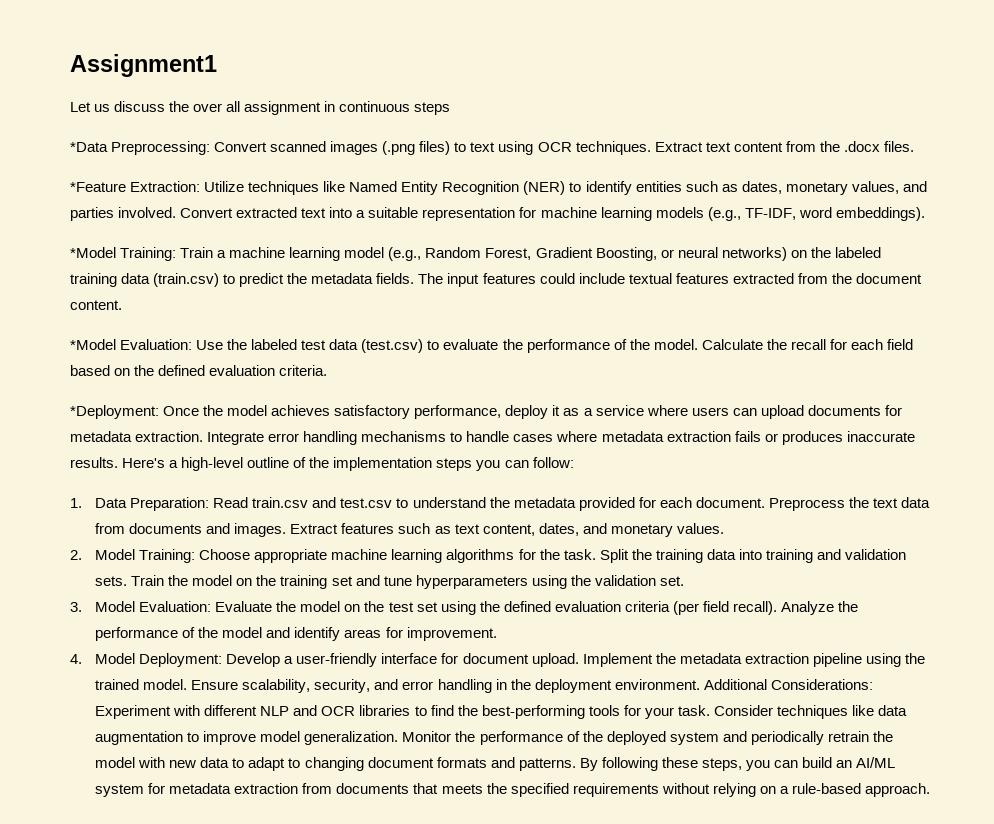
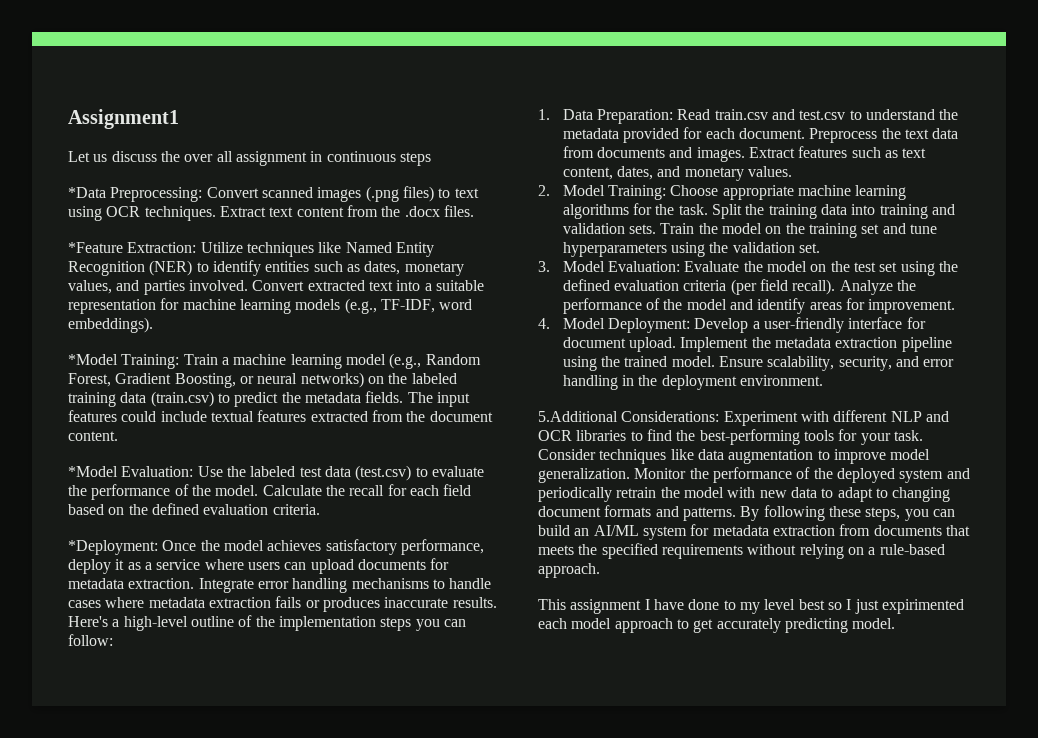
[703,679,767,690] Additional -> [538,411,618,422] // 5.Additional
(930, 790) none -> [538,599,964,614] [538,618,896,633] // This assignment I have done to my level best so I just expirimented each model approach to get accurately predicting model.

